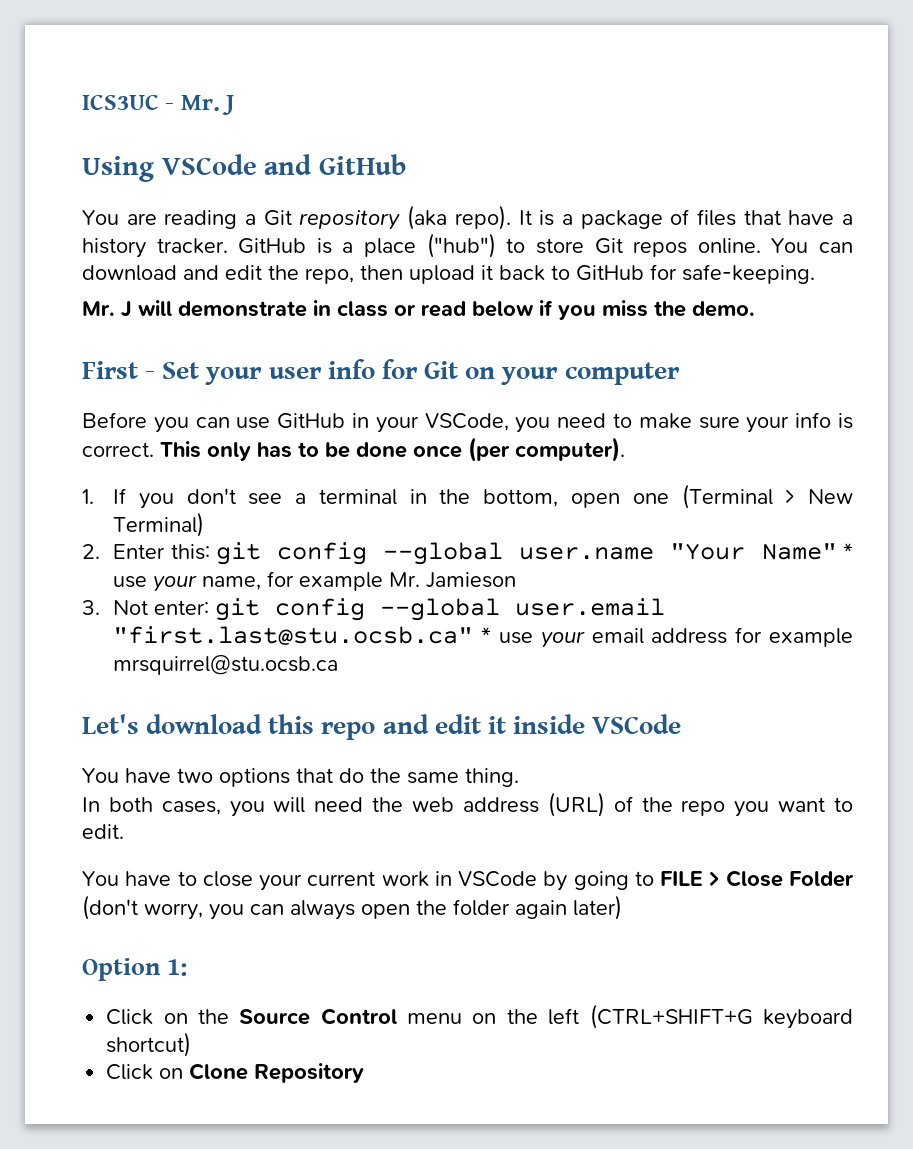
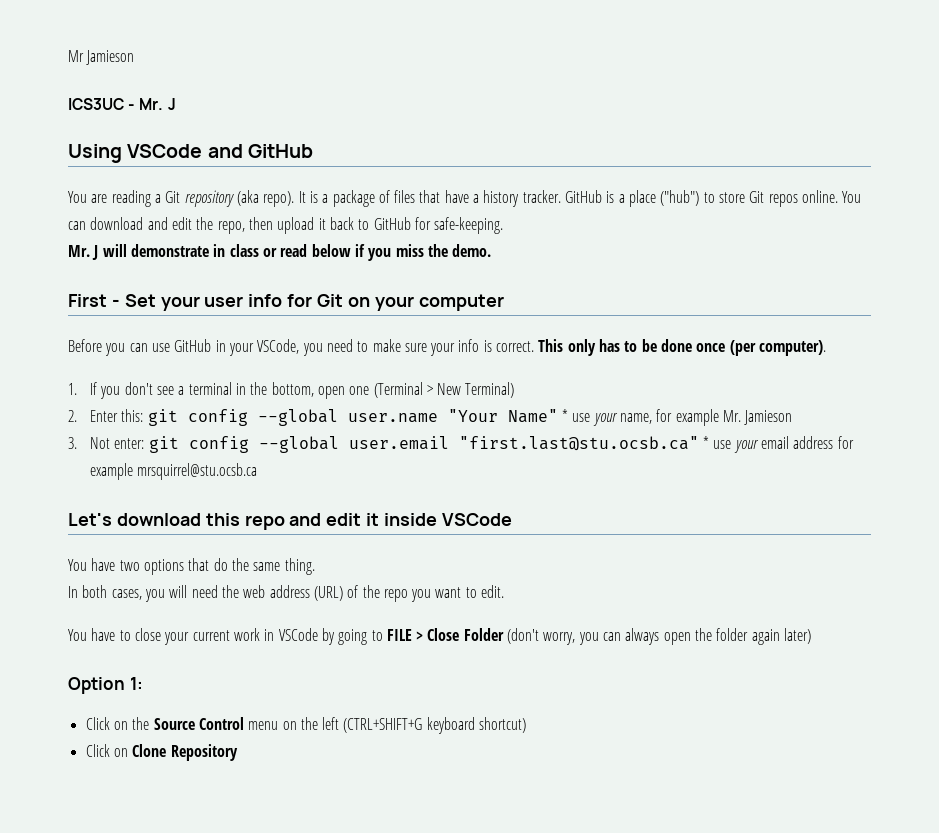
(82, 102) none -> [68,50,135,65] Mr Jamieson //

